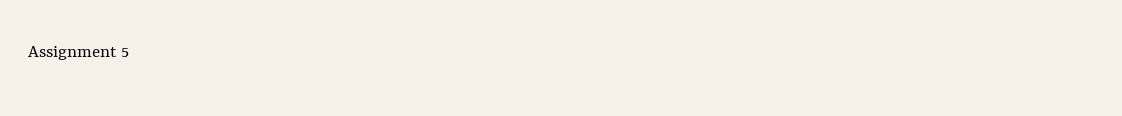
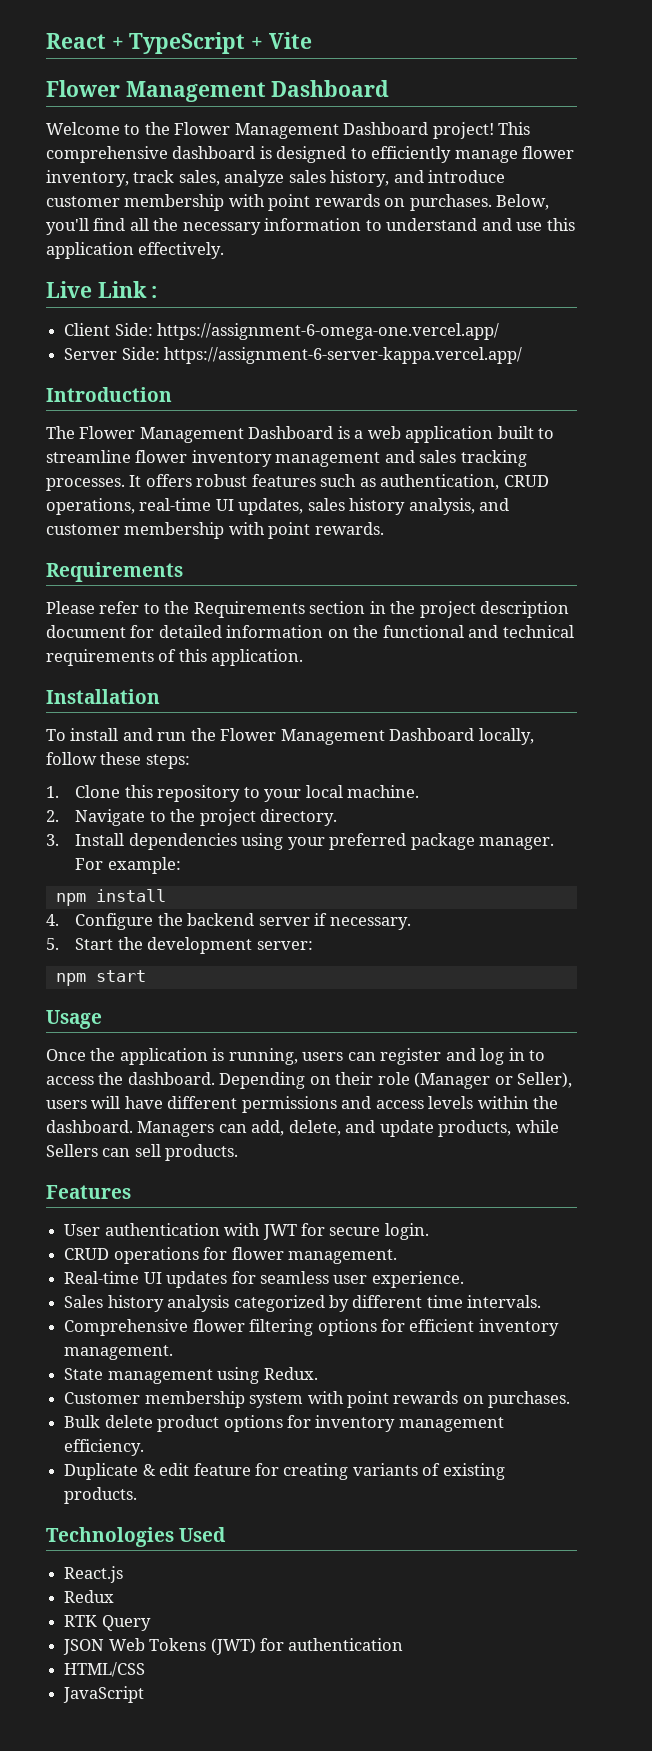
[28,46,129,60] Assignment 5 -> [46,32,312,54] [46,80,390,102] [46,122,531,139] [46,146,575,163] [46,170,506,187] [46,194,550,211] [46,218,575,235] [46,242,225,259] [46,281,158,298] [64,323,500,340] [64,347,523,364] [46,387,172,402] [46,426,555,443] [46,450,527,467] [46,474,549,491] [46,498,510,515] [46,522,384,539] [46,562,183,582] [46,601,570,618] [46,625,574,638] [46,649,304,666] [46,689,160,704] [46,728,534,745] [46,752,190,769] [46,785,420,802] [46,809,338,826] [46,833,555,850] [75,857,181,874] [55,889,166,906] [46,913,411,930] [46,937,313,954] [55,970,146,986] [46,1010,102,1029] [46,1048,546,1065] [46,1072,573,1089] [46,1096,559,1113] [46,1120,559,1137] [46,1144,239,1161] [46,1185,131,1199] [64,1223,429,1240] [64,1247,397,1264] [64,1271,464,1288] [64,1295,542,1312] [64,1319,559,1336] [64,1345,174,1360] [64,1367,318,1384] [64,1391,571,1408] [64,1415,504,1432] [64,1439,145,1456] [64,1463,505,1480] [64,1487,138,1504] [46,1527,227,1547] [64,1566,124,1583] [64,1590,115,1603] [64,1615,151,1631] [63,1638,404,1655] [64,1662,146,1677] [63,1686,145,1703] React + TypeScript + Vite // Flower Management Dashboard // Welcome to the Flower Management Dashboard project! This comprehensive dashboard is designed to efficiently manage flower inventory, track sales, analyze sales history, and introduce customer membership with point rewards on purchases. Below, you'll find all the necessary information to understand and use this application effectively. // Live Link : // Client Side: https://assignment-6-omega-one.vercel.app/ // Server Side: https://assignment-6-server-kappa.vercel.app/ // Introduction // The Flower Management Dashboard is a web application built to streamline flower inventory management and sales tracking processes. It offers robust features such as authentication, CRUD operations, real-time UI updates, sales history analysis, and customer membership with point rewards. // Requirements // Please refer to the Requirements section in the project description document for detailed information on the functional and technical requirements of this application. // Installation // To install and run the Flower Management Dashboard locally, follow these steps: // 1. Clone this repository to your local machine. // 2. Navigate to the project directory. // 3. Install dependencies using your preferred package manager. For example: // npm install // 4. Configure the backend server if necessary. // 5. Start the development server: // npm start // Usage // Once the application is running, users can register and log in to access the dashboard. Depending on their role (Manager or Seller), users will have different permissions and access levels within the dashboard. Managers can add, delete, and update products, while Sellers can sell products. // Features // User authentication with JWT for secure login. // CRUD operations for flower management. // Real-time UI updates for seamless user experience. // Sales history analysis categorized by different time intervals. // Comprehensive flower filtering options for efficient inventory management. // State management using Redux. // Customer membership system with point rewards on purchases. // Bulk delete product options for inventory management efficiency. // Duplicate & edit feature for creating variants of existing products. // Technologies Used // React.js // Redux // RTK Query // JSON Web Tokens (JWT) for authentication // HTML/CSS // JavaScript

